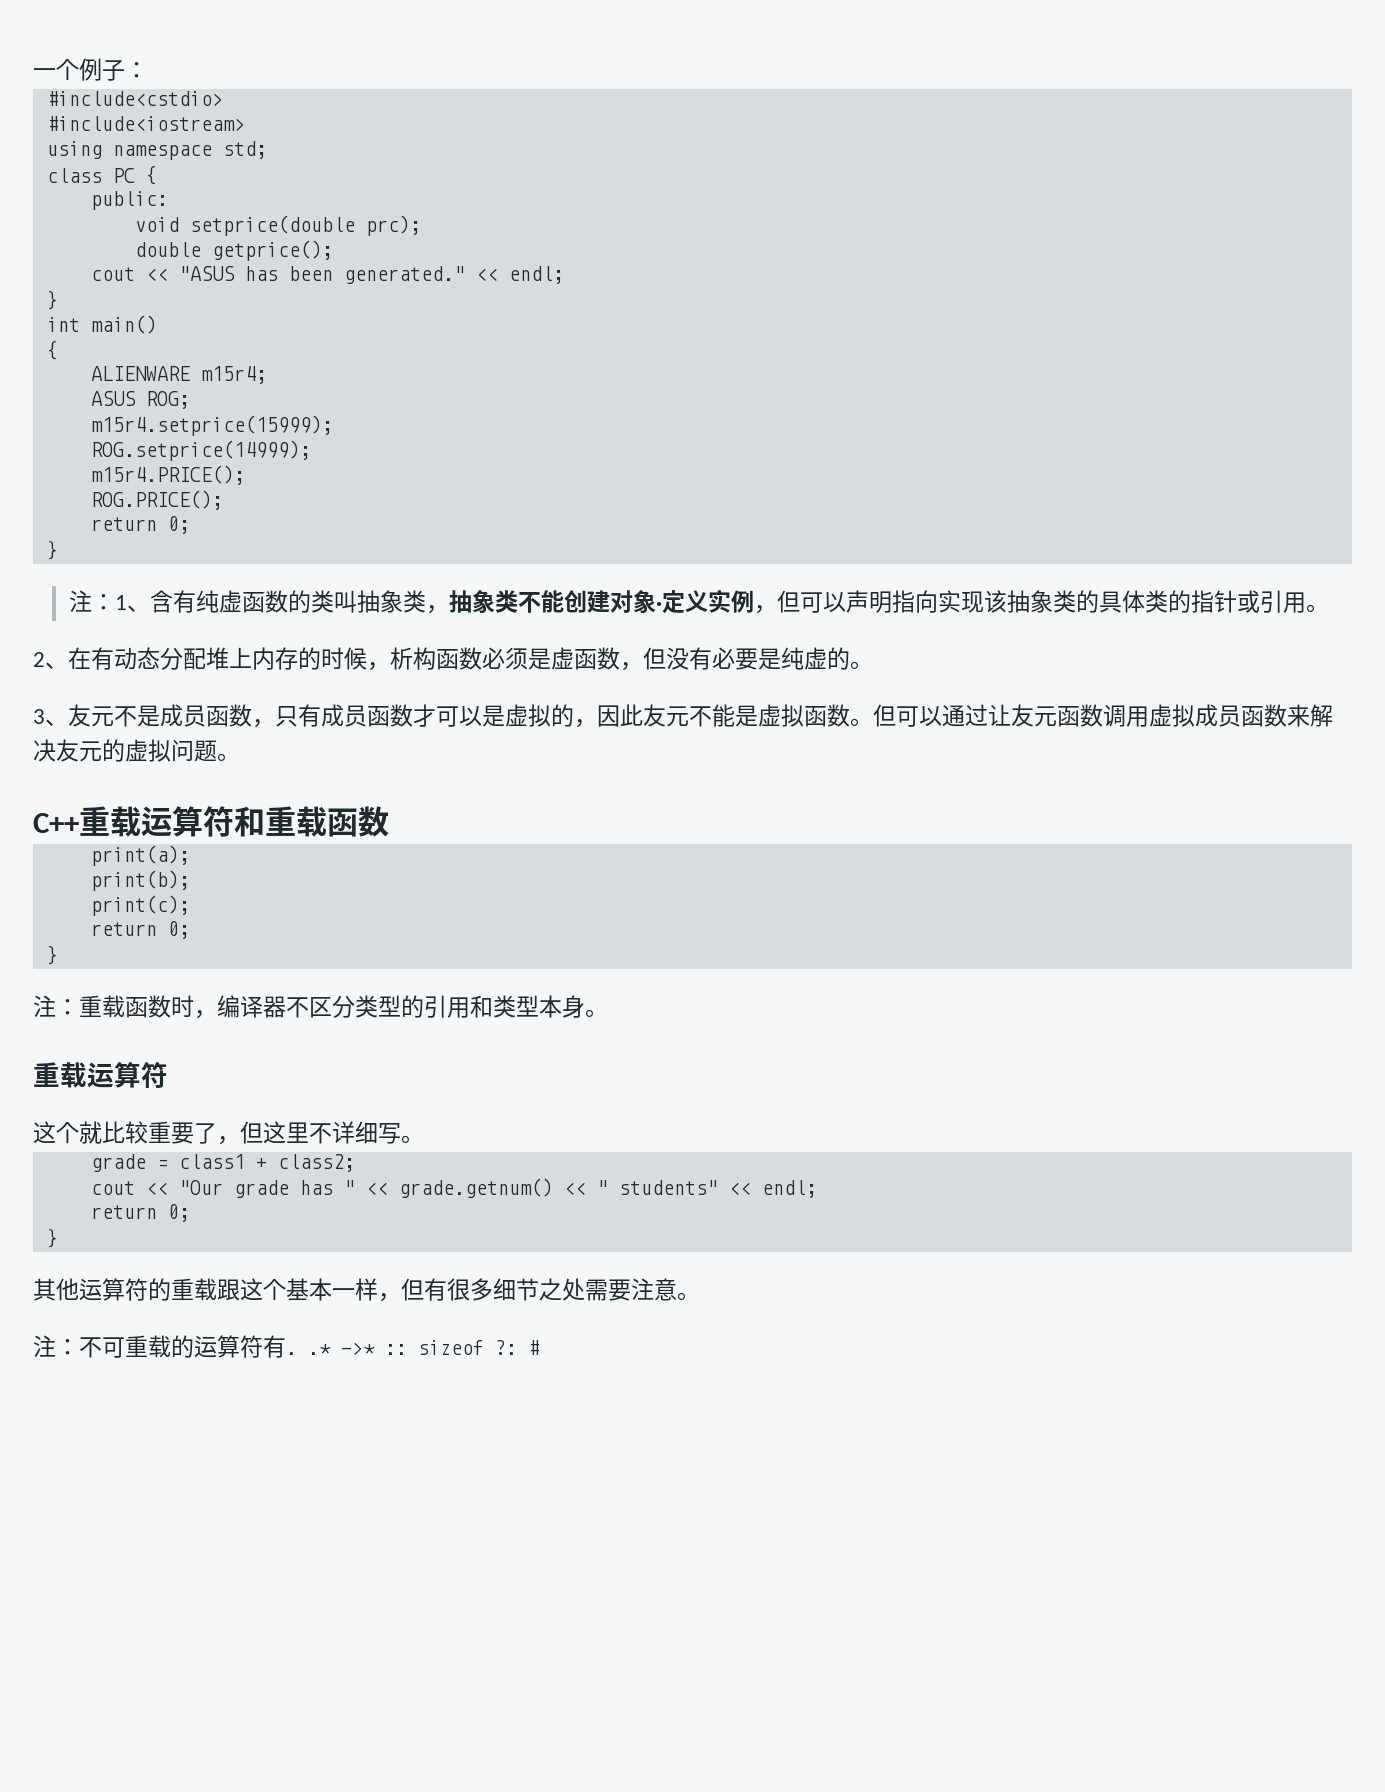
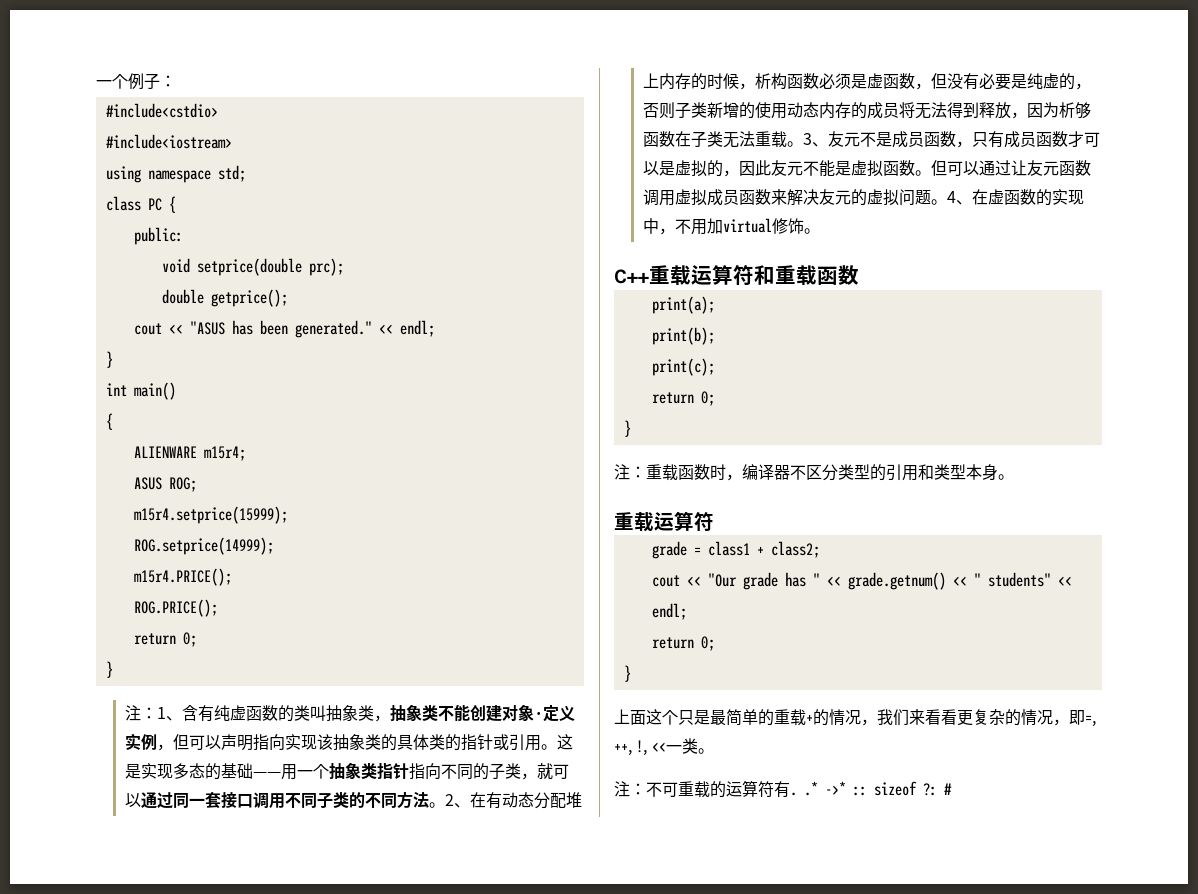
(1329, 608) // -> [556,734,573,750] [124,762,569,780] [124,791,445,809] 这是实现多态的基础——用一个抽象类指针指向不同的子类，就可以通过同一套接口调用不同子类的不同方法。
[850,661,873,669] 。 // -> [1074,83,1091,90] [642,102,1091,119] [642,131,803,148] ，否则子类新增的使用动态内存的成员将无法得到释放，因为析够函数在子类无法重载。
(240, 757) none -> [946,189,1084,206] [642,218,820,235] 4、在虚函数的实现中，不用加virtual修饰。
[33,1121,424,1145] // 这个就比较重要了，但这里不详细写。 -> (714, 521) none
[33,1278,677,1302] 其他运算符的重载跟这个基本一样，但有很多细节之处需要注意 -> [614,709,1096,727] [614,738,698,756] 上面这个只是最简单的重载+的情况，我们来看看更复杂的情况，即=, ++, !, <<一类

